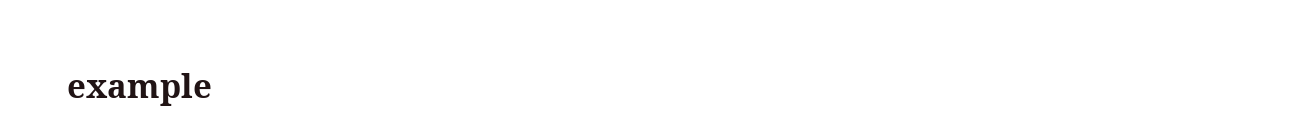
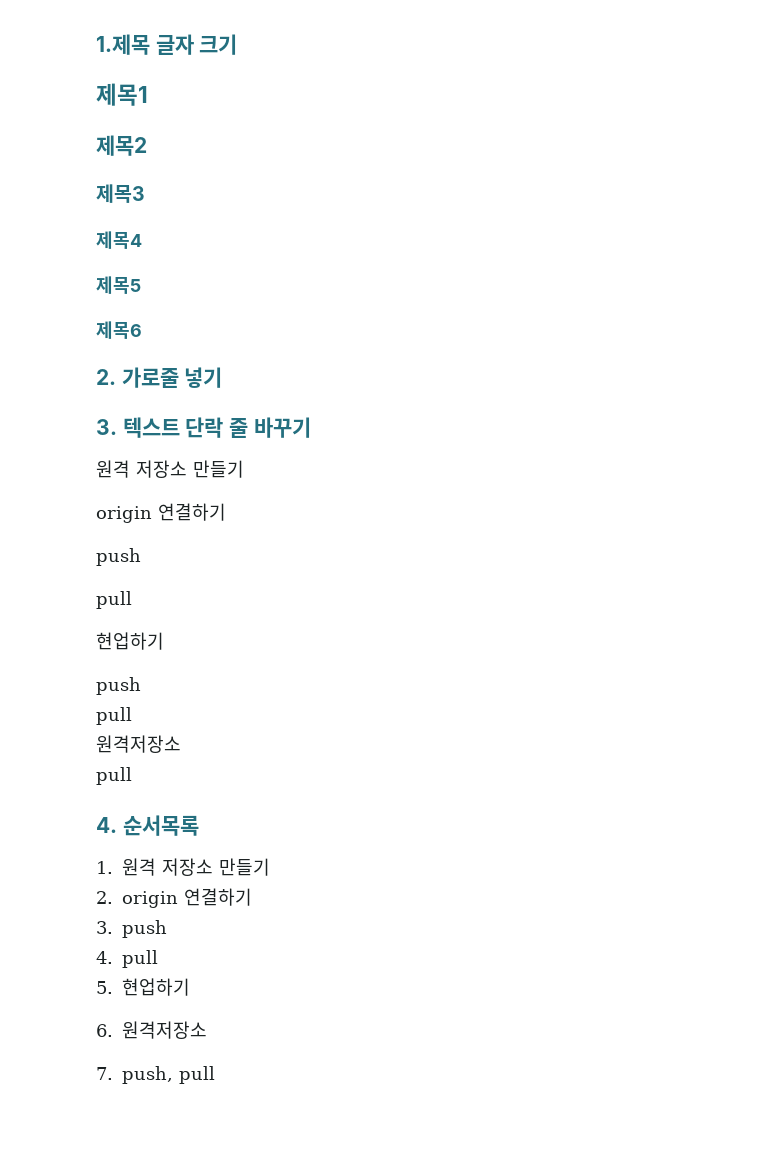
[67,73,212,106] example -> [96,34,238,55] [96,83,148,106] [96,135,147,156] [96,184,145,203] [96,231,142,249] [96,276,141,294] [96,321,142,339] [96,367,223,388] [96,417,311,438] [96,460,244,478] [96,503,226,523] [96,548,141,566] [96,591,132,609] [96,632,164,650] [96,677,141,695] [96,707,132,725] [96,735,181,753] [96,767,132,785] [96,815,199,836] [96,858,270,876] [96,888,252,908] [96,920,167,938] [96,950,158,968] [96,978,190,996] [96,1021,207,1039] [96,1066,215,1084] 1.제목 글자 크기 // 제목1 // 제목2 // 제목3 // 제목4 // 제목5 // 제목6 // 2. 가로줄 넣기 // 3. 텍스트 단락 줄 바꾸기 // 원격 저장소 만들기 // origin 연결하기 // push // pull // 현업하기 // push // pull // 원격저장소 // pull // 4. 순서목록 // 1. 원격 저장소 만들기 // 2. origin 연결하기 // 3. push // 4. pull // 5. 현업하기 // 6. 원격저장소 // 7. push, pull

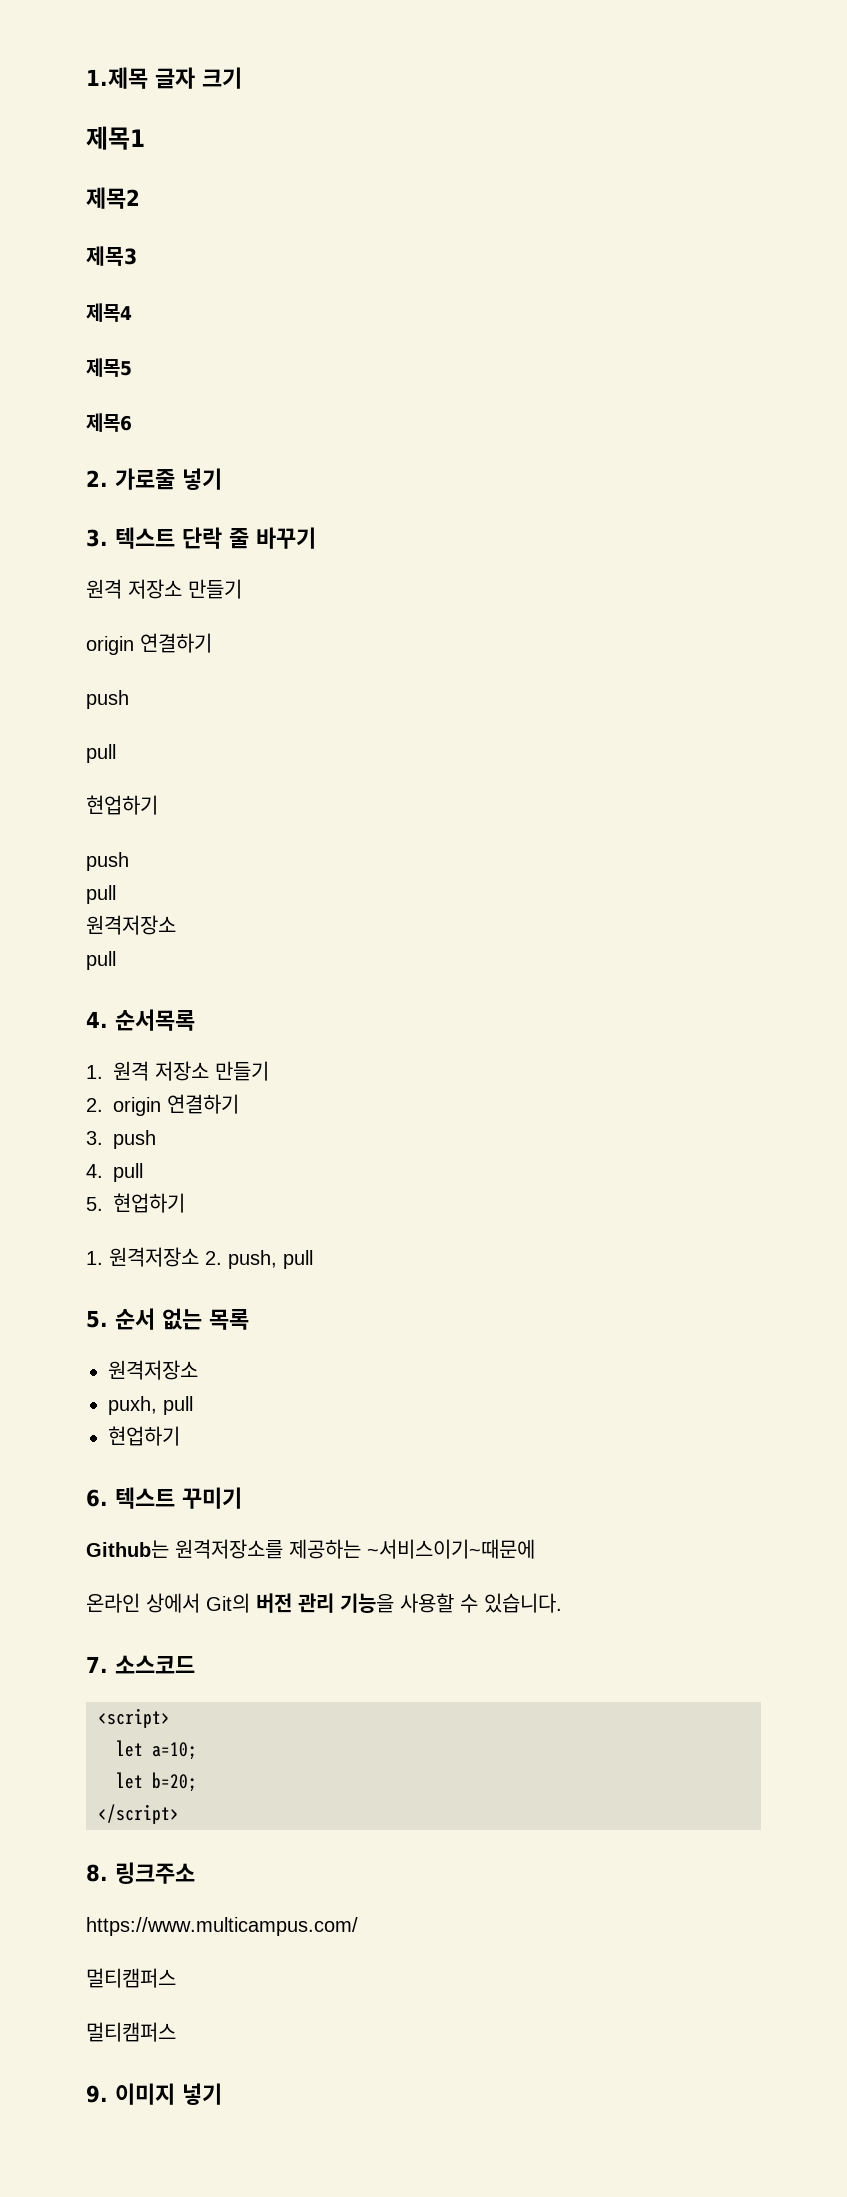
[96,1021,207,1039] [96,1066,215,1084] 6. 원격저장소 // 7. push, pull -> [86,1247,313,1269] [86,1308,249,1330] [108,1360,198,1380] [108,1396,193,1415] [108,1426,180,1446] [86,1487,242,1509] [86,1539,535,1559] [86,1593,562,1613] [86,1655,195,1674] [98,1708,170,1728] [116,1740,197,1760] [116,1772,197,1792] [98,1804,179,1824] [86,1862,195,1884] [86,1917,358,1936] [86,1968,176,1988] [86,2022,176,2042] [86,2083,222,2105] 1. 원격저장소 2. push, pull // 5. 순서 없는 목록 // 원격저장소 // puxh, pull // 현업하기 // 6. 텍스트 꾸미기 // Github는 원격저장소를 제공하는 ~서비스이기~때문에 // 온라인 상에서 Git의 버전 관리 기능을 사용할 수 있습니다. // 7. 소스코드 // <script> // let a=10; // let b=20; // </script> // 8. 링크주소 // https://www.multicampus.com/ // 멀티캠퍼스 // 멀티캠퍼스 // 9. 이미지 넣기

